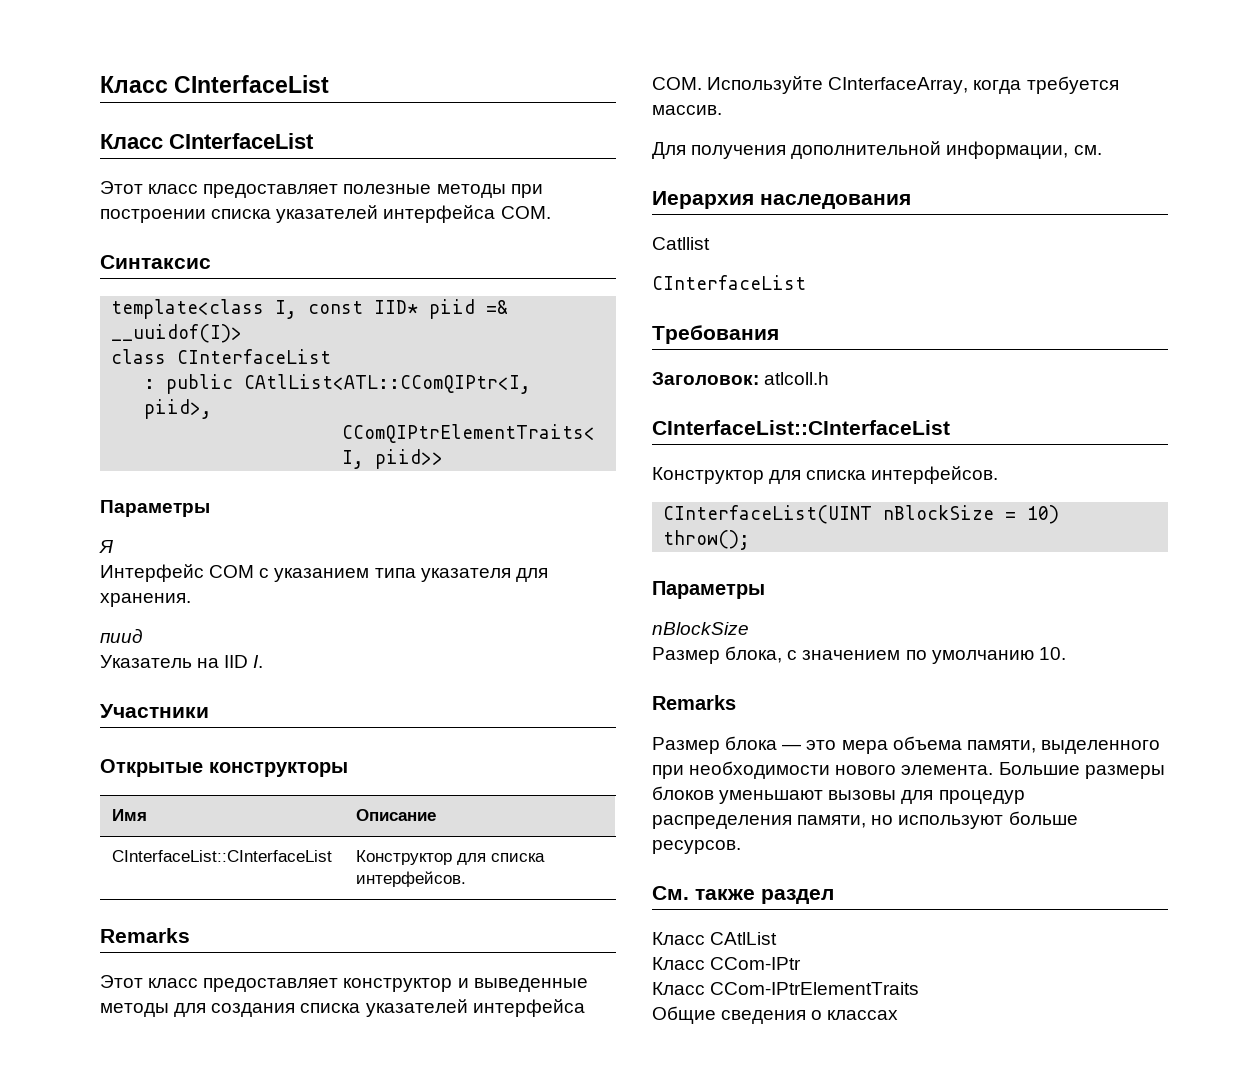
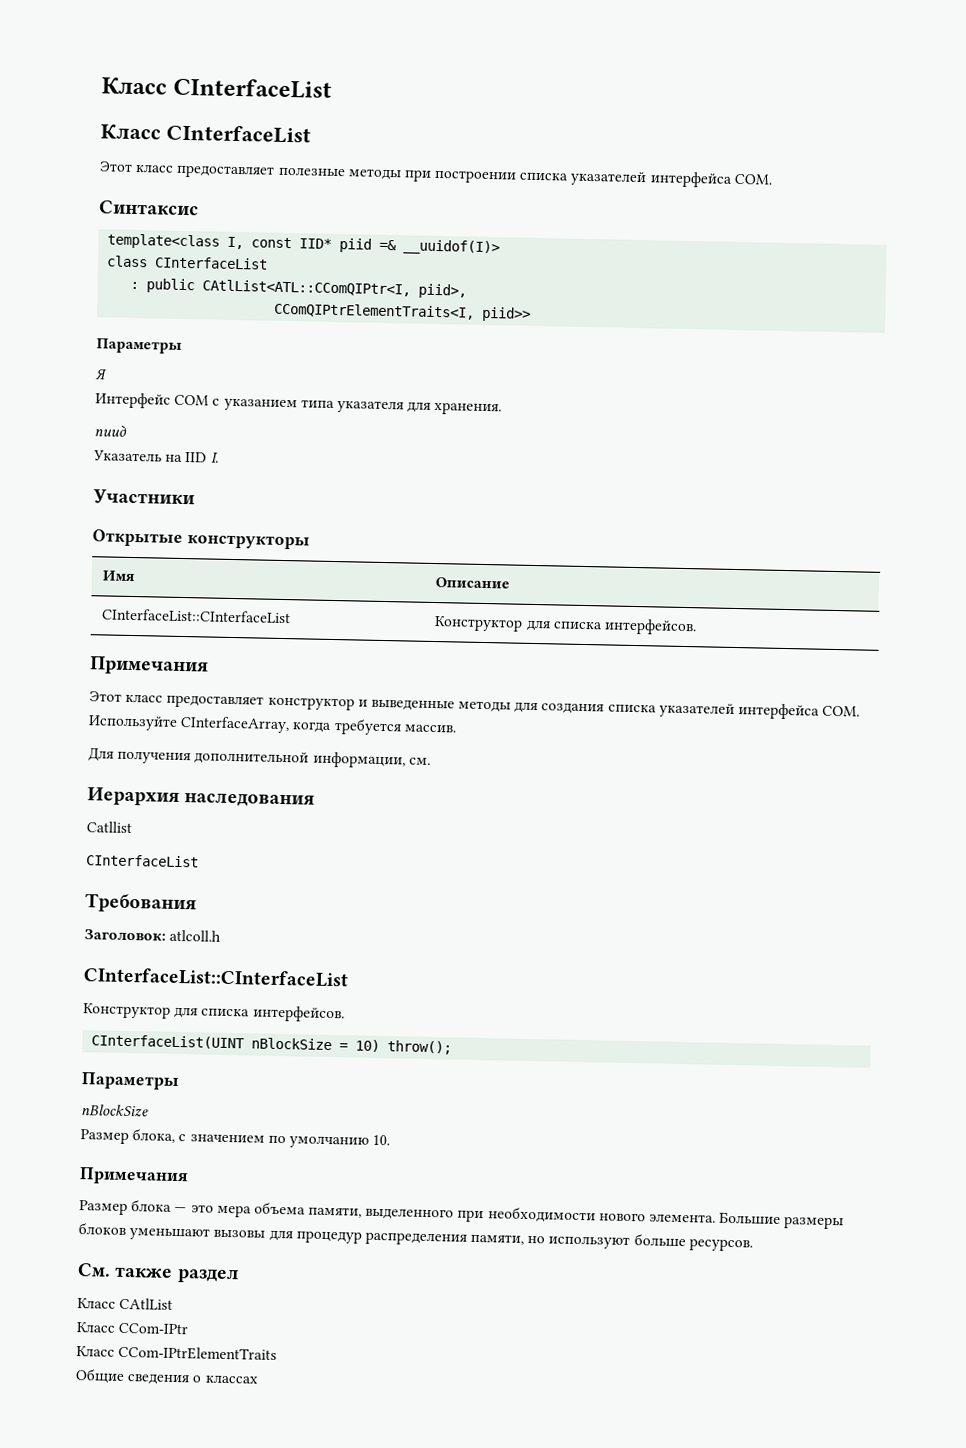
[100,928,190,943] Remarks -> [89,656,209,676] Примечания
[652,695,736,710] Remarks -> [79,1167,189,1186] Примечания

